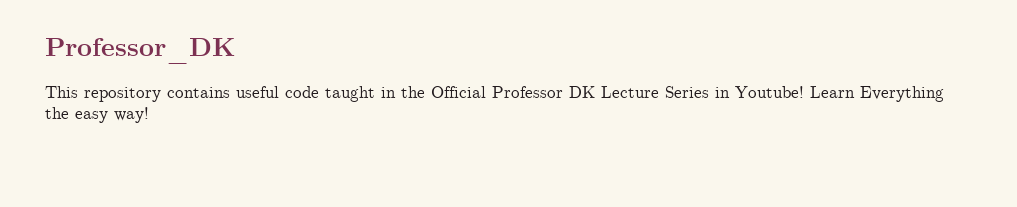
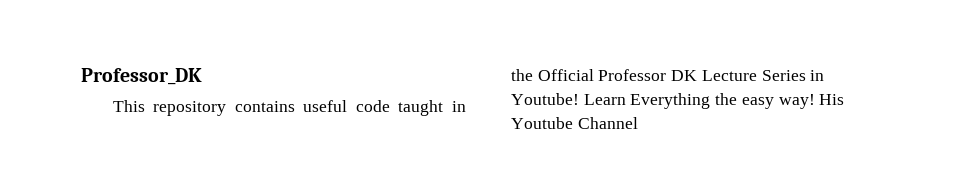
(149, 115) none -> [819,94,845,105] [511,117,638,129] His Youtube Channel

